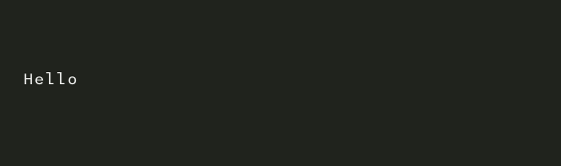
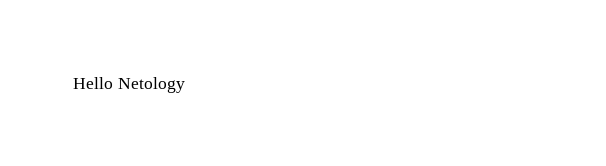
(79, 79) none -> [117,77,185,93] Netology

